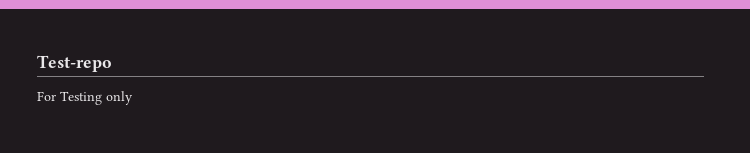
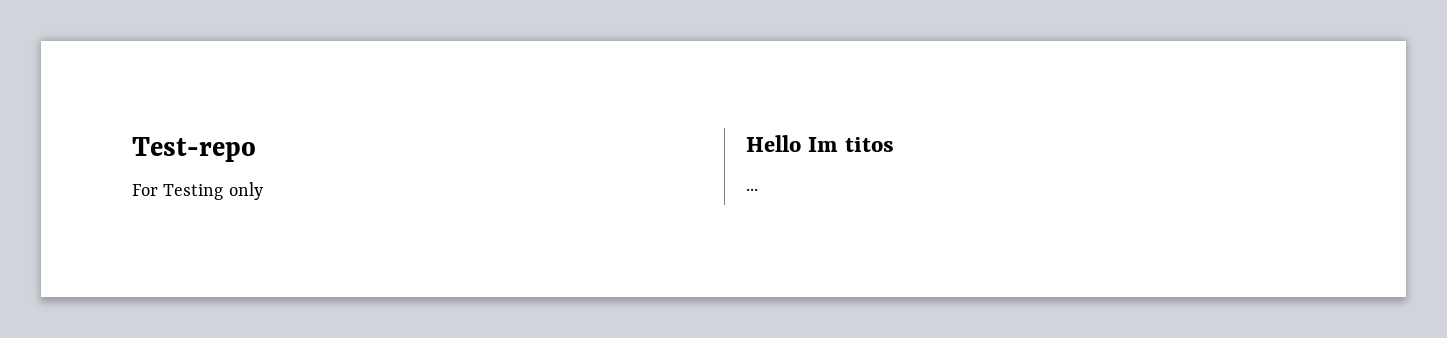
(133, 98) none -> [746,135,895,152] [746,188,758,191] // Hello Im titos // ...

